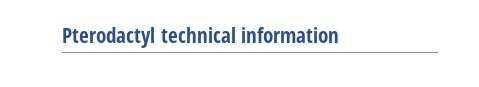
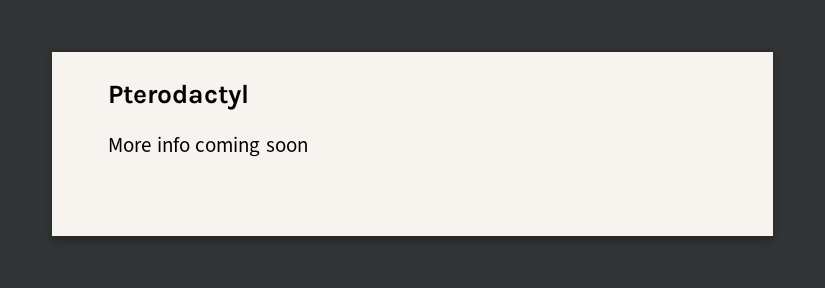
[160,27,340,43] technical information -> [108,136,309,157] // More info coming soon

